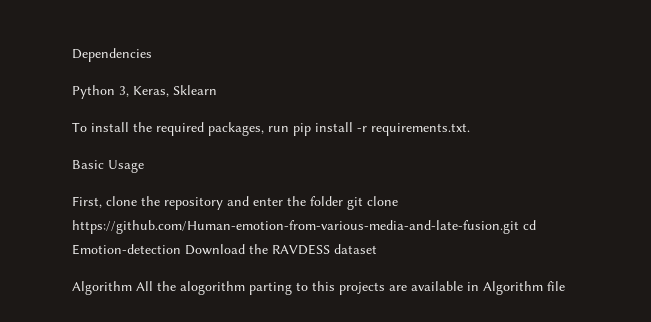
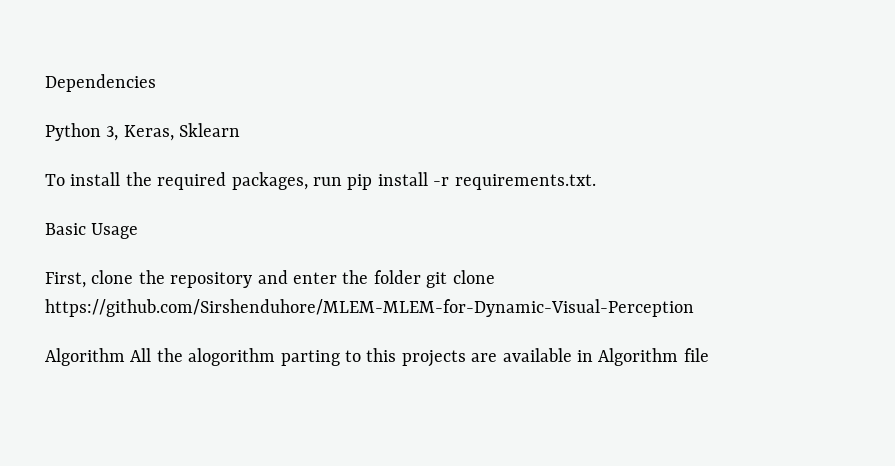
[72,220,536,234] [72,244,377,255] https://github.com/Human-emotion-from-various-media-and-late-fusion.git cd Emotion-detection Download the RAVDESS dataset -> [45,299,694,317] https://github.com/Sirshenduhore/MLEM-MLEM-for-Dynamic-Visual-Perception

